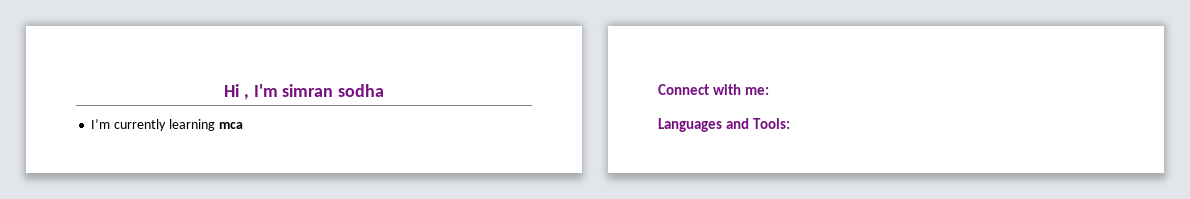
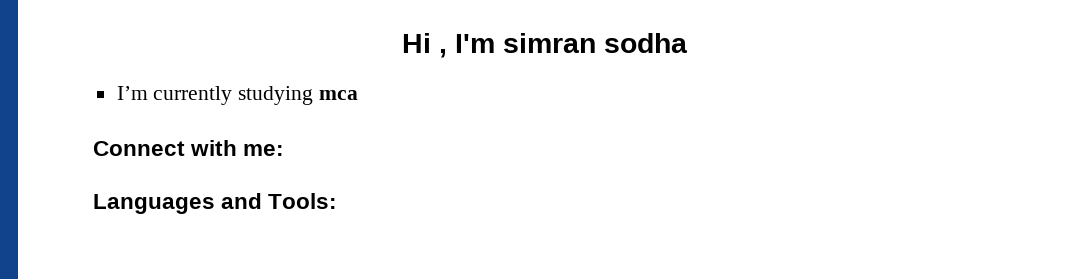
[168,119,215,131] learning -> [238,86,314,105] studying

